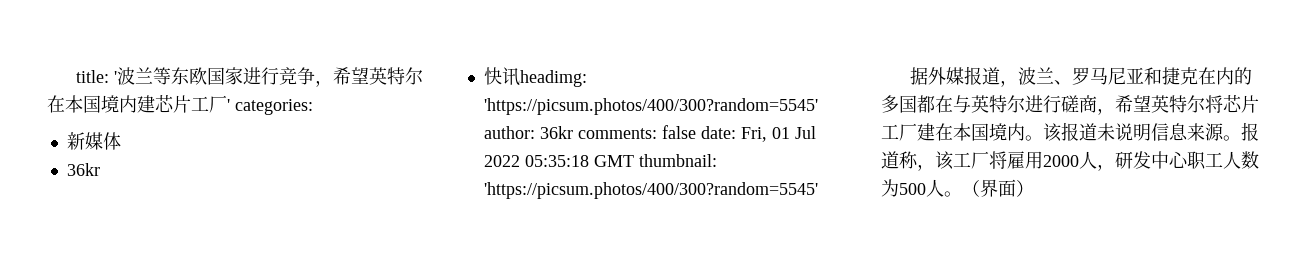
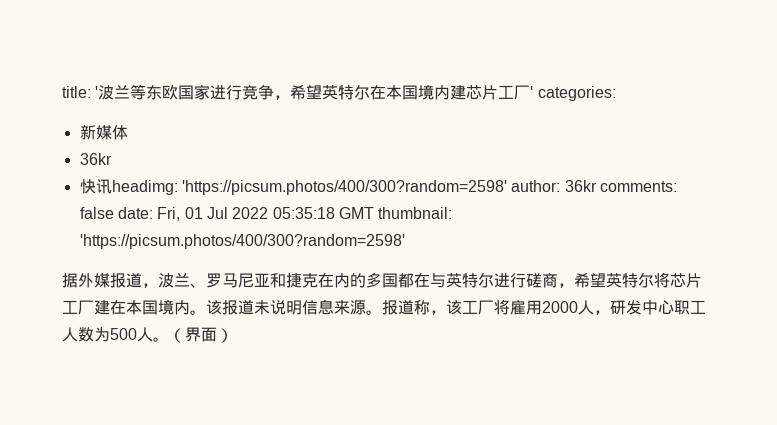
[483,98,818,115] 'https://picsum.photos/400/300?random=5545' -> [181,180,507,195] 'https://picsum.photos/400/300?random=2598'
[483,182,818,199] 'https://picsum.photos/400/300?random=5545' -> [79,234,405,249] 'https://picsum.photos/400/300?random=2598'

